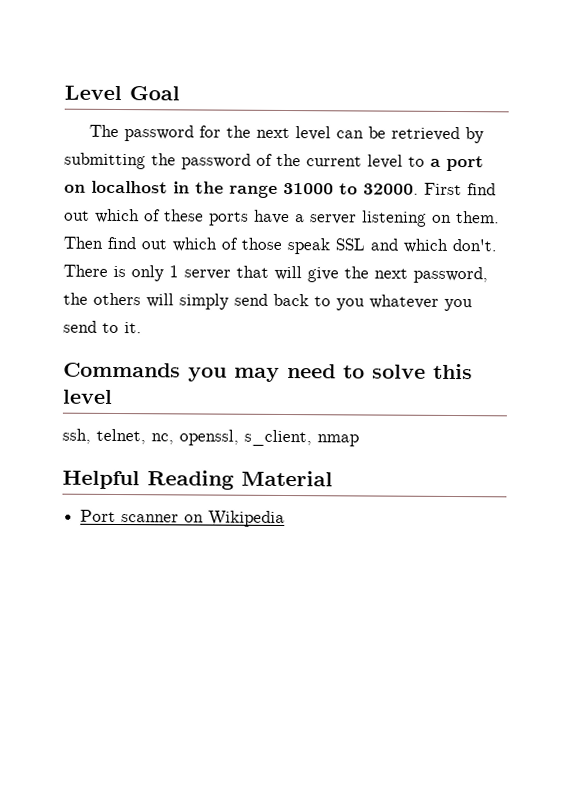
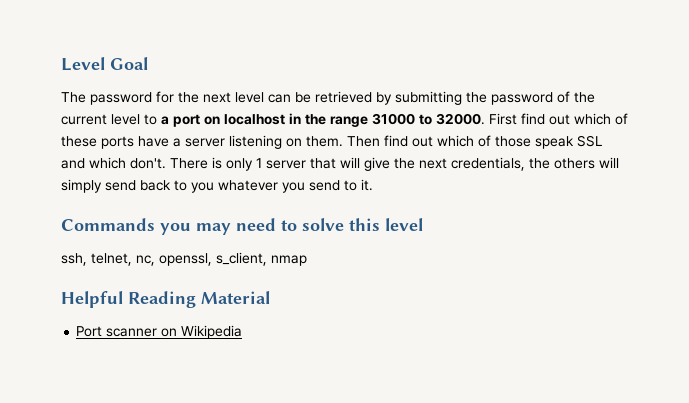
[413,266,488,284] password, -> [451,157,525,171] credentials,

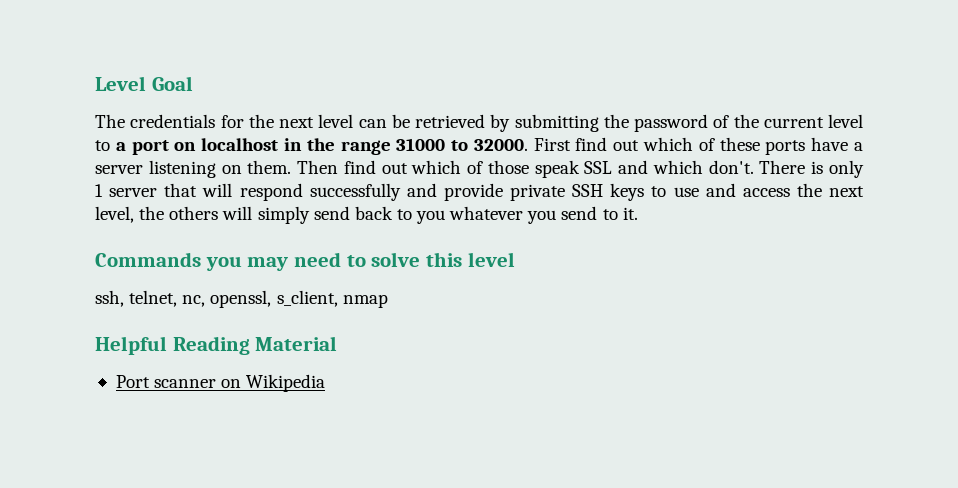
[90,92,152,105] password -> [130,114,216,128] credentials
[364,157,525,171] give the next credentials, -> [239,183,864,201] [95,206,134,223] respond successfully and provide private SSH keys to use and access the next level,

